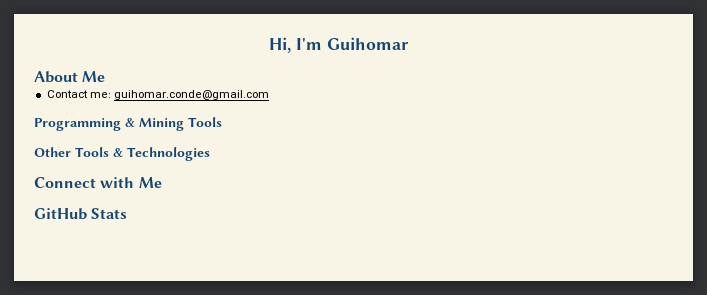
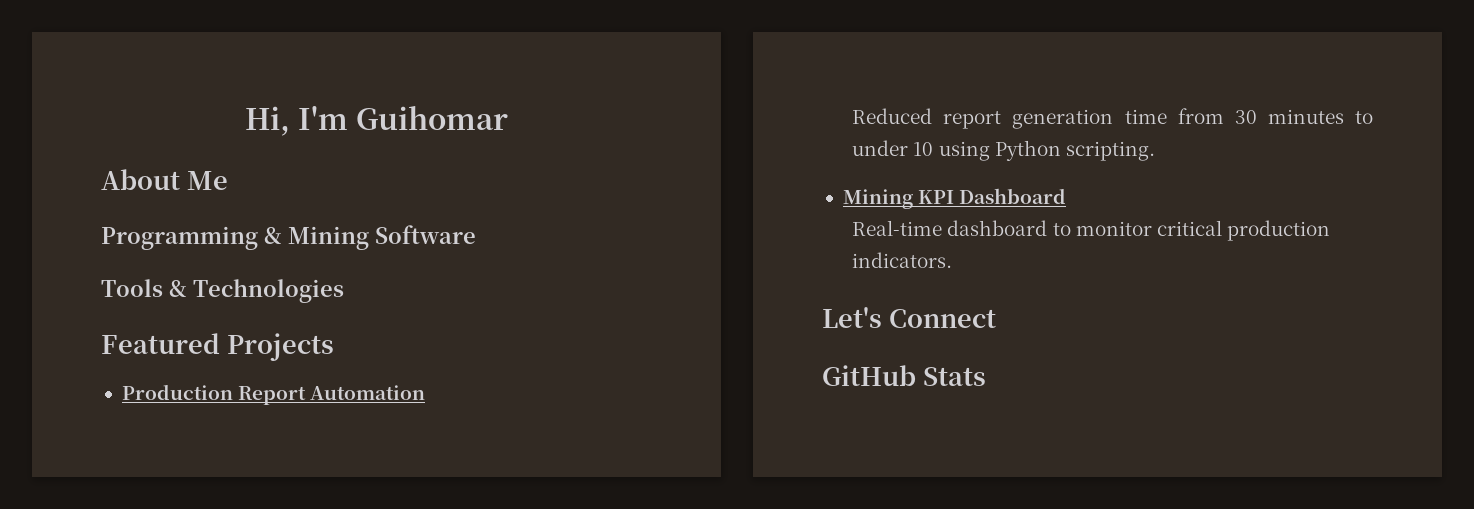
[46,90,269,100] // Contact me: guihomar.conde@gmail.com -> (228, 180) none
[188,117,222,127] [34,147,71,157] Tools // Other -> [375,225,476,244] Software //
(210, 154) none -> [101,333,334,361] [121,384,426,405] [852,108,1373,129] [852,140,1155,161] [842,188,1067,209] [852,220,1330,241] [852,252,953,268] [822,307,882,328] Featured Projects // Production Report Automation // Reduced report generation time from 30 minutes to under 10 using Python scripting. // Mining KPI Dashboard // Real-time dashboard to monitor critical production indicators. // Let's
[100,177,162,188] with Me -> (996, 318) none

